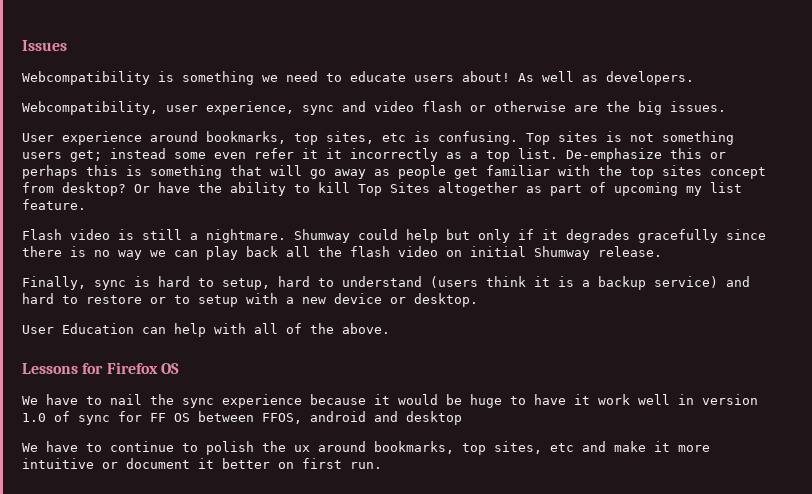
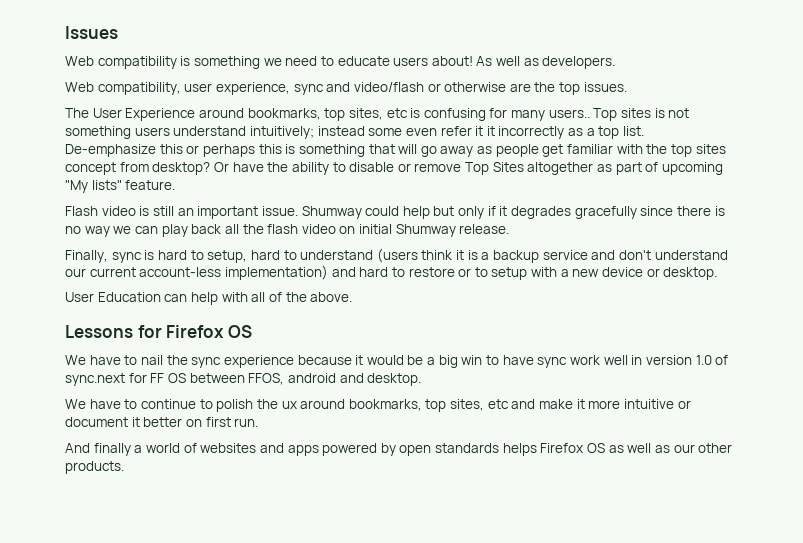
[22,71,150,85] Webcompatibility -> [65,56,177,69] Web compatibility
[22,101,158,115] Webcompatibility, -> [65,82,181,95] Web compatibility,
[374,101,462,112] video flash -> [353,82,424,92] video/flash
[638,101,662,115] big -> [559,82,581,95] top
[22,131,142,145] User experience -> [65,108,196,121] The User Experience
[438,131,518,145] confusing. -> [423,108,590,121] confusing for many users..
[70,150,102,162] get; -> [173,126,314,139] understand intuitively;
[318,182,350,193] kill -> [349,162,462,172] disable or remove
[686,182,742,196] my list -> [65,180,122,193] "My lists"
[190,229,286,243] a nightmare. -> [177,206,298,219] an important issue.
[654,276,718,288] service) -> [542,250,728,260] [65,265,328,280] service and don't understand our current account-less implementation)
[470,394,502,408] huge -> [427,355,483,368] a big win
[574,394,590,405] it -> [537,357,568,368] sync
[78,415,110,425] sync -> [65,373,125,386] sync.next
[406,411,462,425] desktop -> [367,373,422,386] desktop.
(382, 465) none -> [65,443,733,456] [65,461,124,474] // And finally a world of websites and apps powered by open standards helps Firefox OS as well as our other products.

